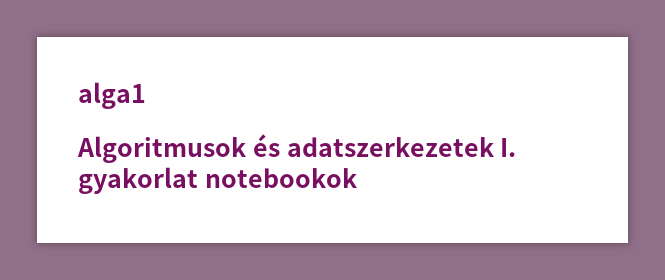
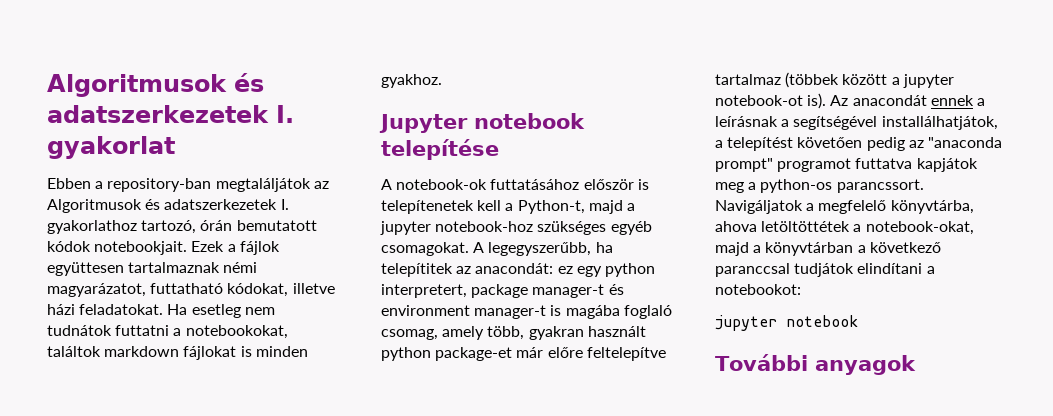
[78,82,146,109] alga1 // -> (47, 85) none
[204,168,357,188] notebookok -> [47,178,329,192] [47,199,289,213] [47,220,317,234] [47,241,280,255] [47,262,258,276] [47,283,335,297] [47,304,275,318] [47,325,288,339] [47,346,308,360] [381,74,442,88] [379,113,585,133] [381,139,499,160] [381,179,649,190] [381,200,635,214] [380,221,652,235] [381,242,613,256] [381,263,655,277] [381,284,624,298] [381,305,672,319] [381,326,646,340] [381,347,666,361] [715,72,954,88] [715,93,985,109] [715,116,998,130] [715,137,1002,151] [715,158,978,172] [715,179,924,193] [715,200,974,214] [715,221,974,235] [715,242,941,256] [715,263,935,277] [715,284,801,295] [715,315,858,331] [715,354,916,375] // Ebben a repository-ban megtaláljátok az Algoritmusok és adatszerkezetek I. gyakorlathoz tartozó, órán bemutatott kódok notebookjait. Ezek a fájlok együttesen tartalmaznak némi magyarázatot, futtatható kódokat, illetve házi feladatokat. Ha esetleg nem tudnátok futtatni a notebookokat, találtok markdown fájlokat is minden gyakhoz. // Jupyter notebook telepítése // A notebook-ok futtatásához először is telepítenetek kell a Python-t, majd a jupyter notebook-hoz szükséges egyéb csomagokat. A legegyszerűbb, ha telepítitek az anacondát: ez egy python interpretert, package manager-t és environment manager-t is magába foglaló csomag, amely több, gyakran használt python package-et már előre feltelepítve tartalmaz (többek között a jupyter notebook-ot is). Az anacondát ennek a leírásnak a segítségével installálhatjátok, a telepítést követően pedig az "anaconda prompt" programot futtatva kapjátok meg a python-os parancssort. Navigáljatok a megfelelő könyvtárba, ahova letöltöttétek a notebook-okat, majd a könyvtárban a következő paranccsal tudjátok elindítani a notebookot: // jupyter notebook // További anyagok

